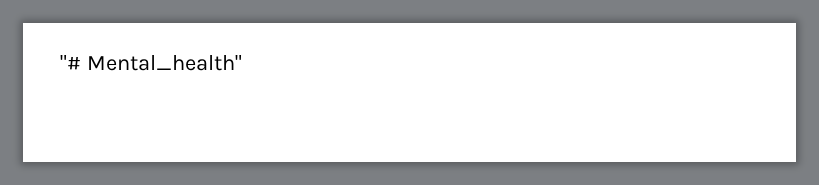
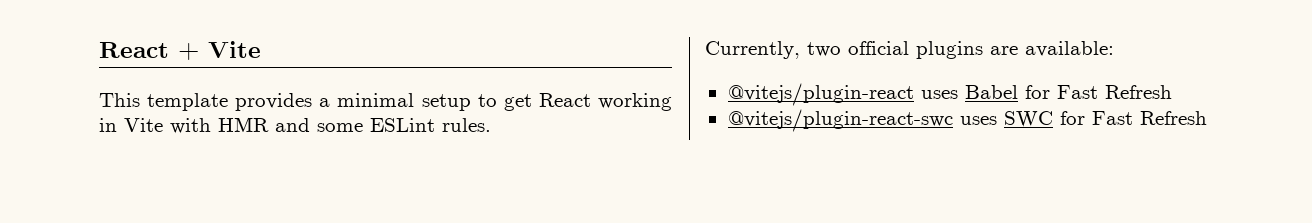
[60,55,242,71] "# Mental_health" -> [99,41,261,60] [99,93,672,111] [99,117,491,134] [705,41,1114,59] [727,83,1172,106] [727,109,1207,132] React + Vite // This template provides a minimal setup to get React working in Vite with HMR and some ESLint rules. // Currently, two official plugins are available: // @vitejs/plugin-react uses Babel for Fast Refresh // @vitejs/plugin-react-swc uses SWC for Fast Refresh

